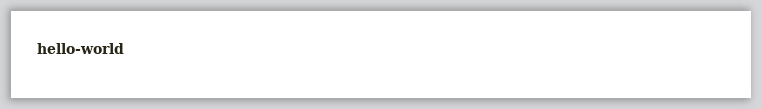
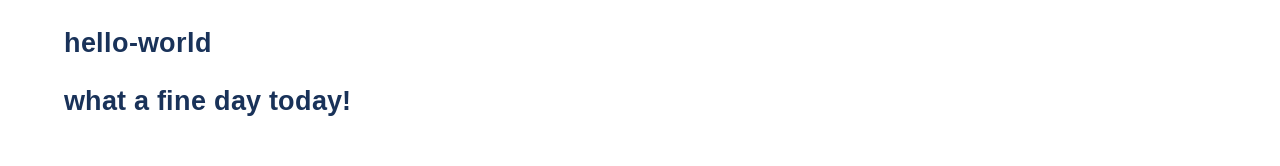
(124, 48) none -> [63,90,351,116] // what a fine day today!

